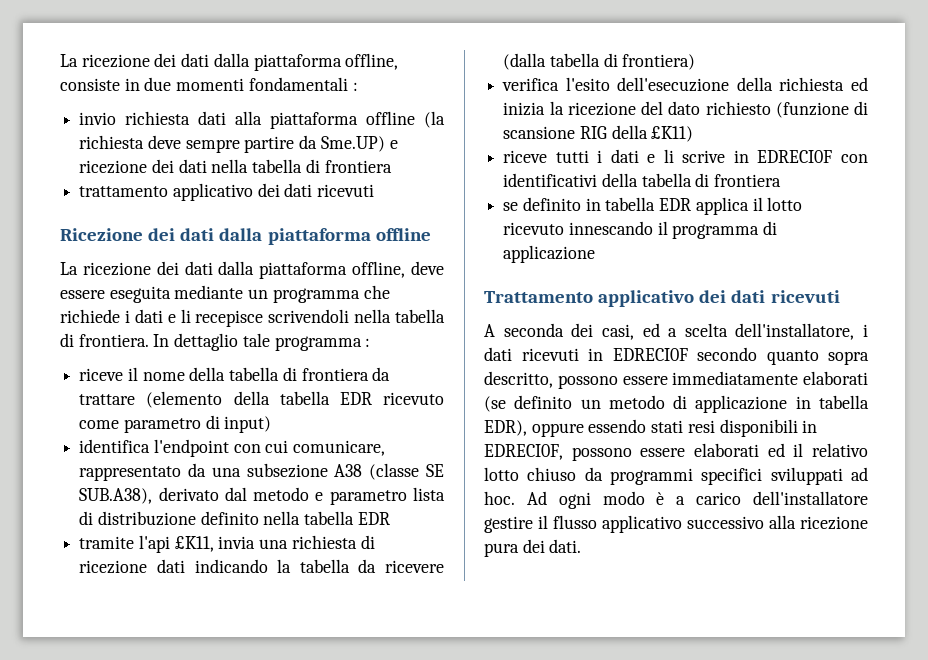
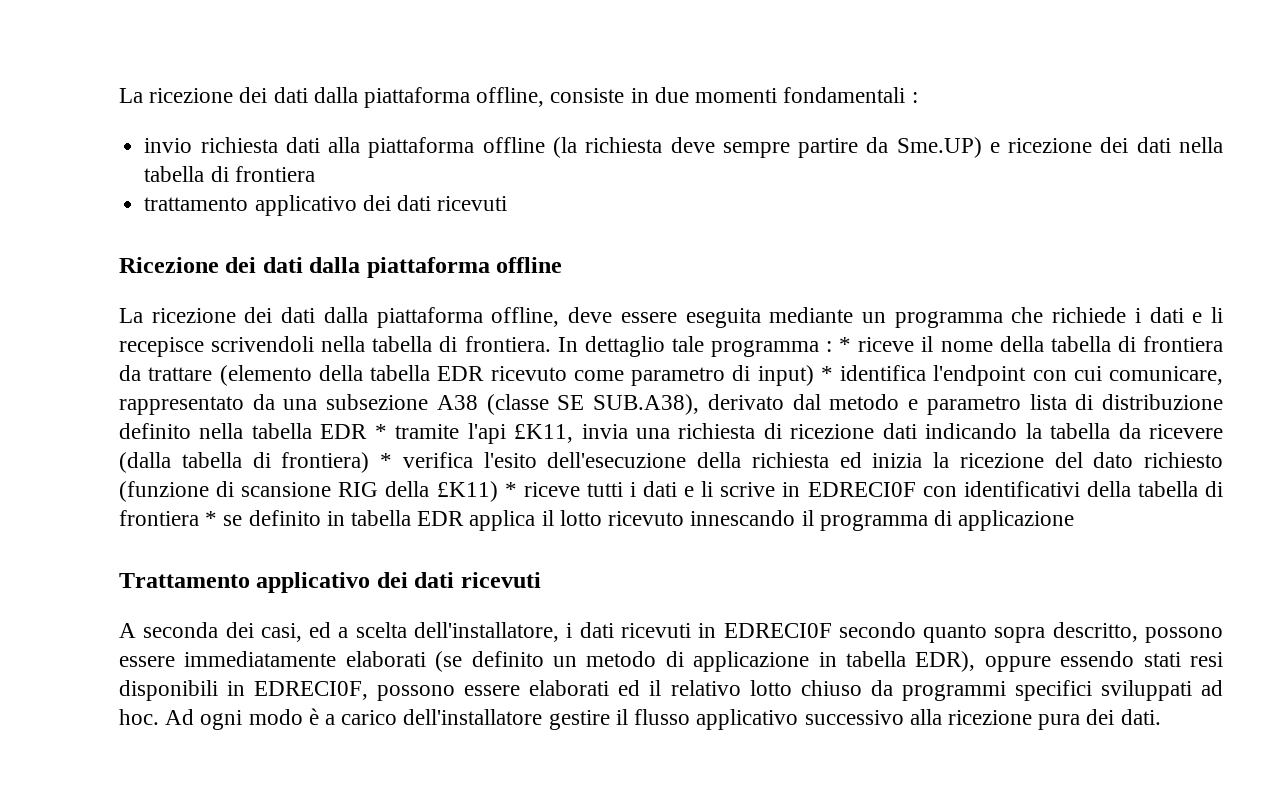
(371, 342) // -> [839,337,852,352] *
(272, 424) // -> [820,366,833,381] *
(390, 518) // -> [374,424,387,439] *
(696, 62) // -> [380,453,392,468] *
(694, 134) // -> [504,482,517,497] *
(782, 180) // -> [205,511,218,526] *

